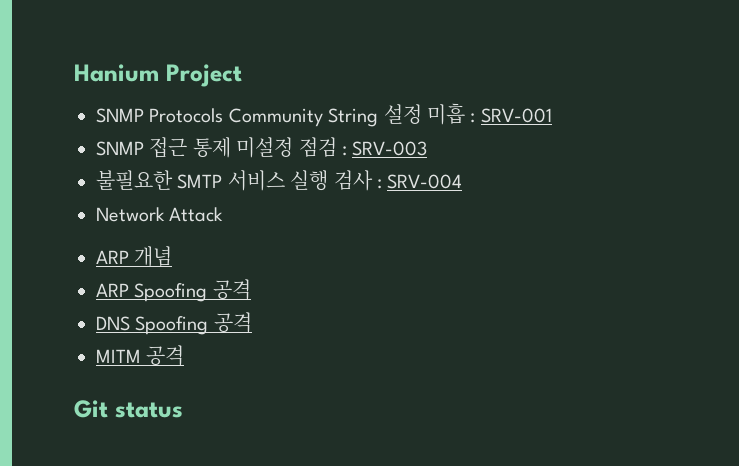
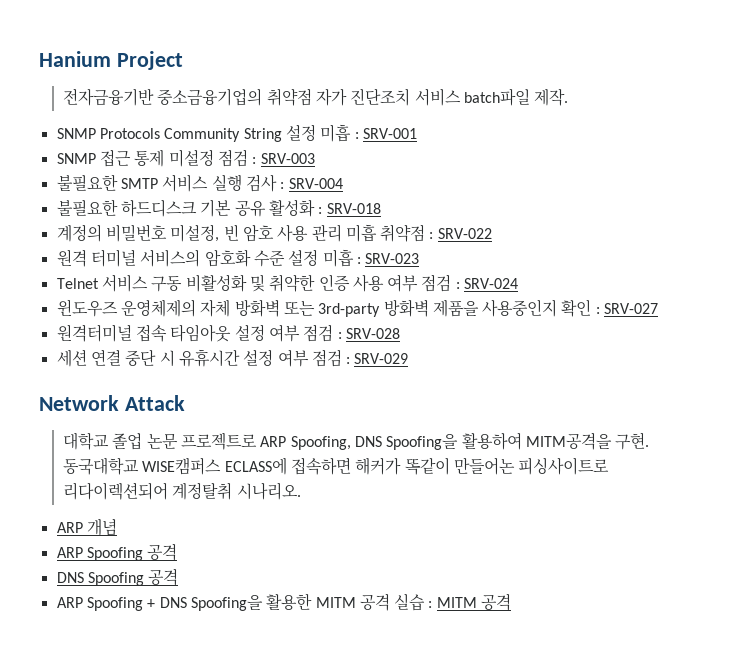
(242, 75) none -> [62,88,569,106] // 전자금융기반 중소금융기업의 취약점 자가 진단조치 서비스 batch파일 제작.
[96,207,224,222] Network Attack -> [56,199,381,217] [56,224,492,242] [56,249,420,267] [56,274,519,292] [56,299,659,317] [56,324,400,342] [56,349,409,367] [39,395,185,411] [62,432,650,450] [62,457,610,475] [62,482,301,500] 불필요한 하드디스크 기본 공유 활성화 : SRV-018 // 계정의 비밀번호 미설정, 빈 암호 사용 관리 미흡 취약점 : SRV-022 // 원격 터미널 서비스의 암호화 수준 설정 미흡 : SRV-023 // Telnet 서비스 구동 비활성화 및 취약한 인증 사용 여부 점검 : SRV-024 // 윈도우즈 운영체제의 자체 방화벽 또는 3rd-party 방화벽 제품을 사용중인지 확인 : SRV-027 // 원격터미널 접속 타임아웃 설정 여부 점검 : SRV-028 // 세션 연결 중단 시 유휴시간 설정 여부 점검 : SRV-029 // Network Attack // 대학교 졸업 논문 프로젝트로 ARP Spoofing, DNS Spoofing을 활용하여 MITM공격을 구현. 동국대학교 WISE캠퍼스 ECLASS에 접속하면 해커가 똑같이 만들어논 피싱사이트로 리다이렉션되어 계정탈취 시나리오.
[96,345,185,366] [74,400,183,418] MITM 공격 // Git status -> [56,593,512,611] ARP Spoofing + DNS Spoofing을 활용한 MITM 공격 실습 : MITM 공격

